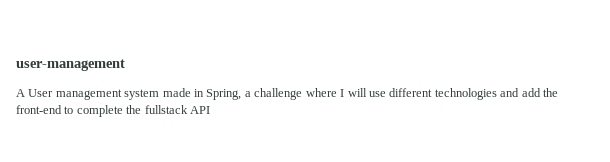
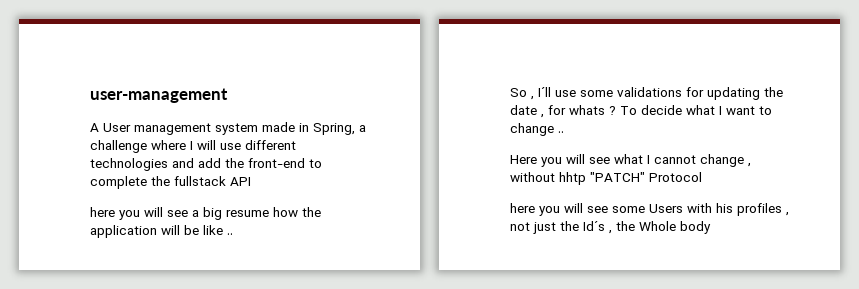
(210, 110) none -> [90,207,321,220] [90,225,233,238] [510,87,783,100] [510,105,772,118] [510,123,564,136] [510,154,751,167] [510,172,702,185] [510,203,789,216] [510,221,711,234] // here you will see a big resume how the application will be like .. // So , I´ll use some validations for updating the date , for whats ? To decide what I want to change .. // Here you will see what I cannot change , without hhtp "PATCH" Protocol // here you will see some Users with his profiles , not just the Id´s , the Whole body

